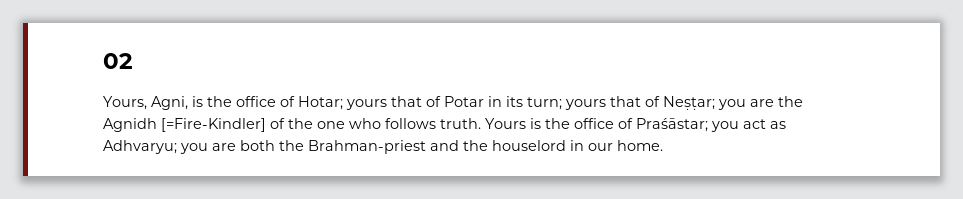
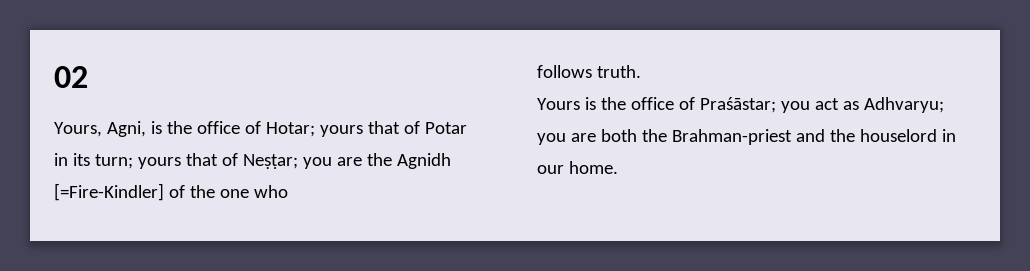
(381, 123) none -> (288, 191) //
(481, 123) none -> (641, 71) //

